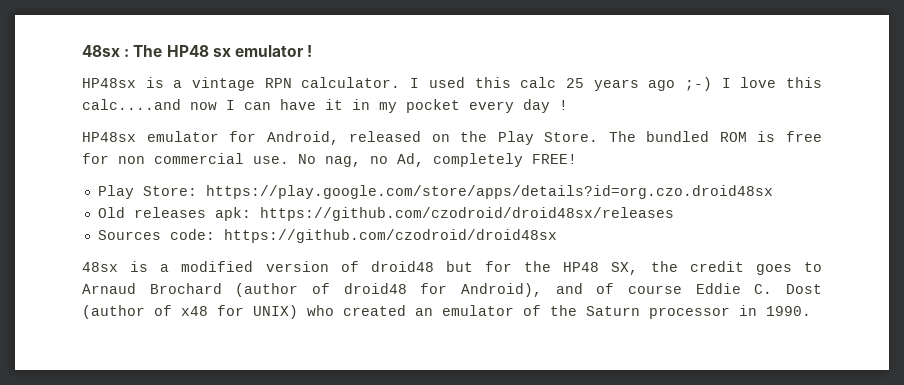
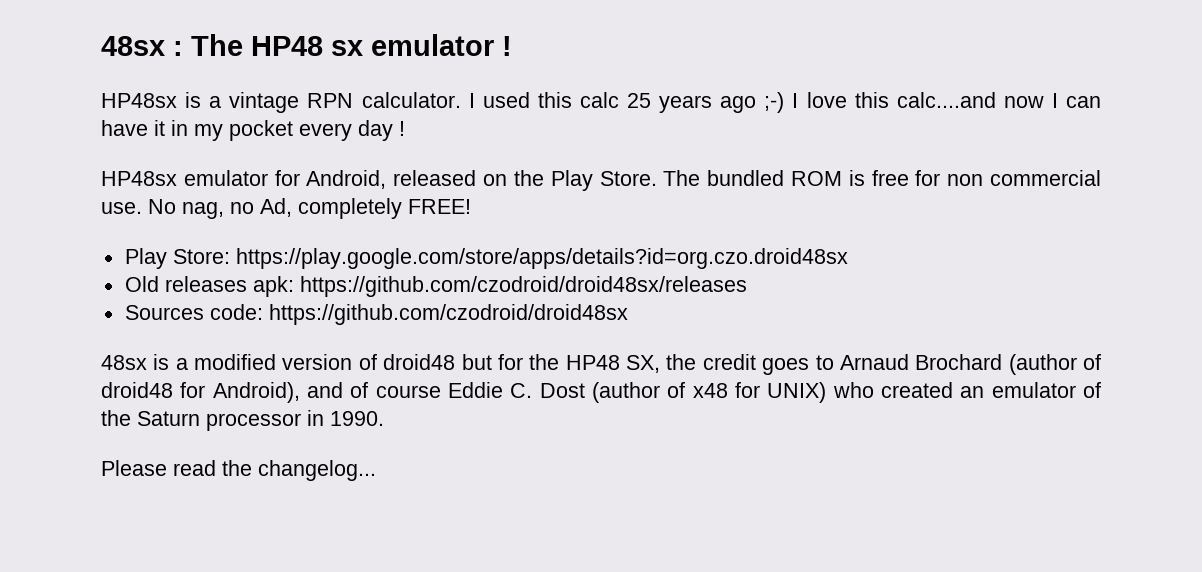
(811, 311) none -> [101,460,376,481] // Please read the changelog...

